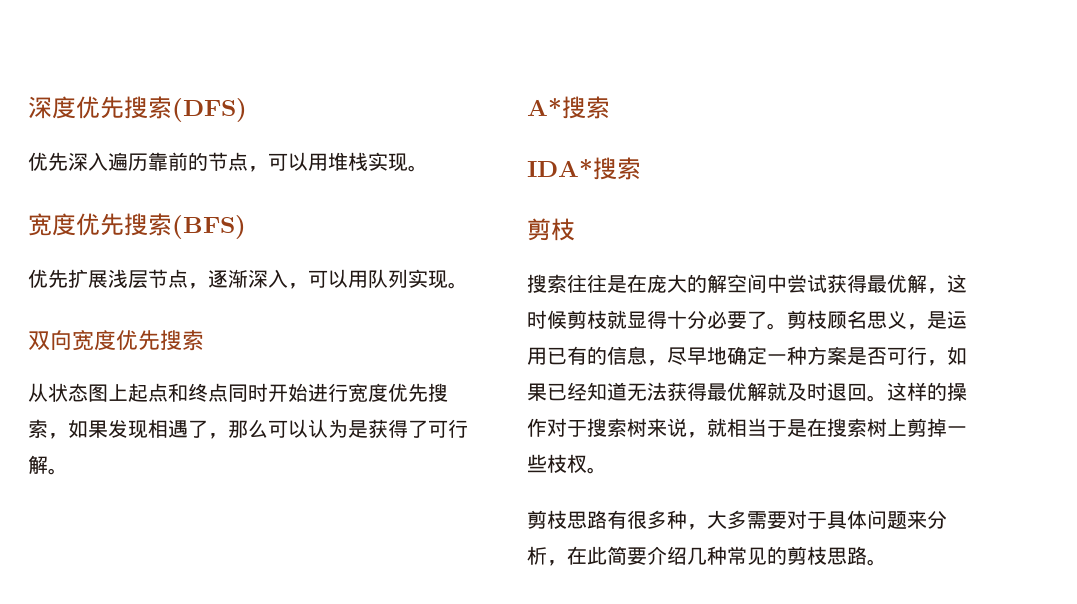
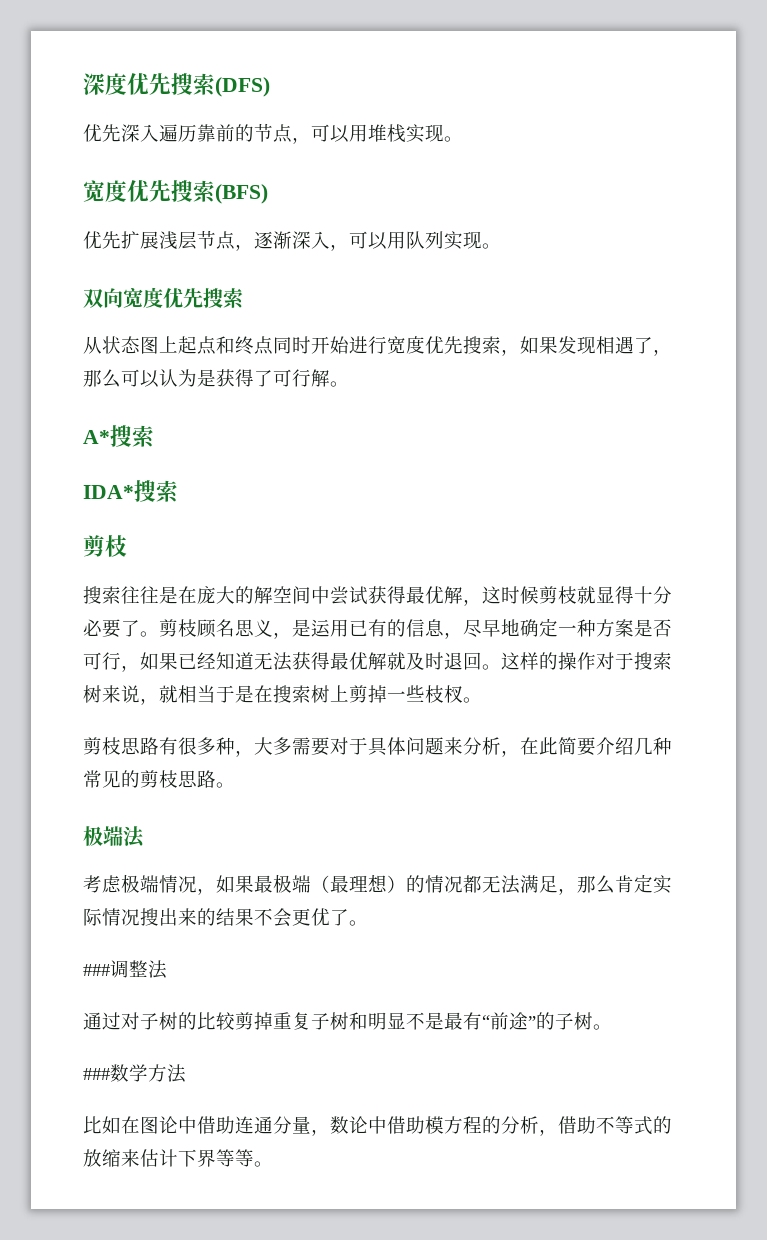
(887, 562) none -> [83,826,145,848] [83,874,672,895] [83,908,368,927] [83,960,167,979] [83,1012,612,1030] [83,1064,186,1083] [83,1116,672,1136] [83,1149,273,1167] // 极端法 // 考虑极端情况，如果最极端（最理想）的情况都无法满足，那么肯定实际情况搜出来的结果不会更优了。 // ###调整法 // 通过对子树的比较剪掉重复子树和明显不是最有“前途”的子树。 // ###数学方法 // 比如在图论中借助连通分量，数论中借助模方程的分析，借助不等式的放缩来估计下界等等。

